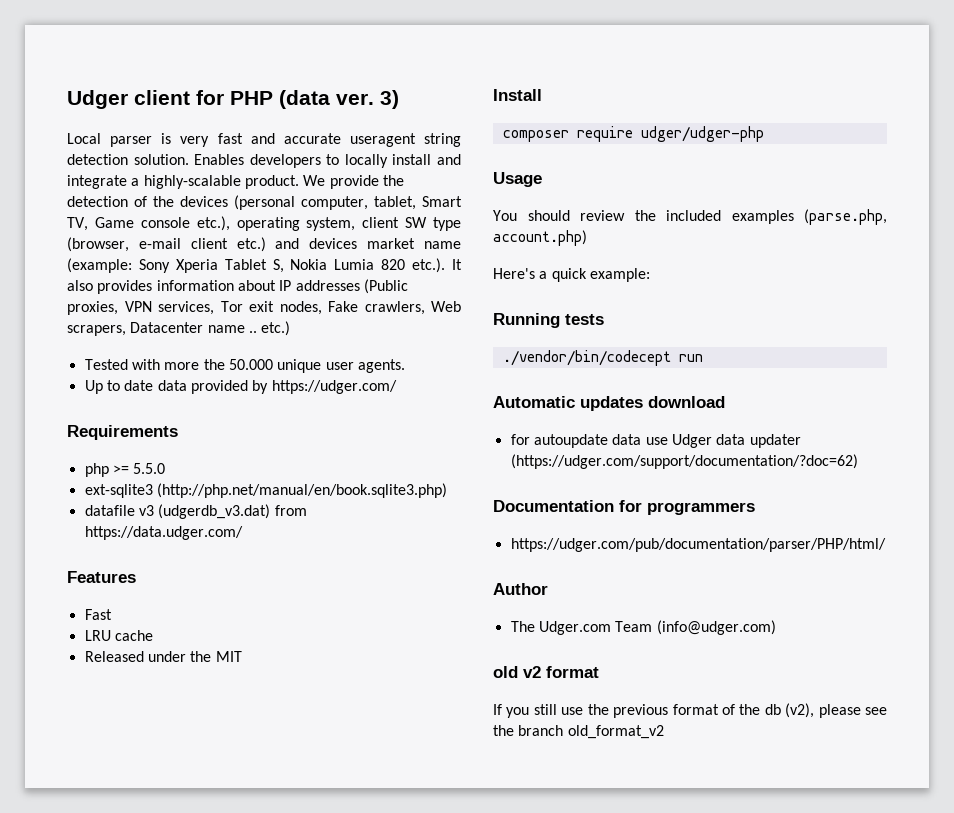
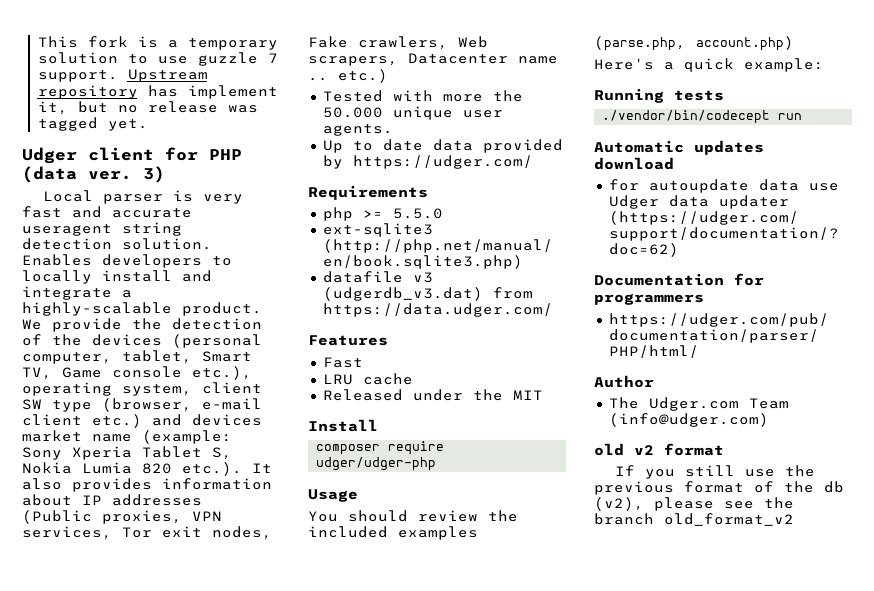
(67, 99) none -> [37,36,278,50] [37,52,278,66] [37,69,208,82] [37,85,278,99] [37,101,258,115] [37,117,148,131] This fork is a temporary solution to use guzzle 7 support. Upstream repository has implement it, but no release was tagged yet. //

